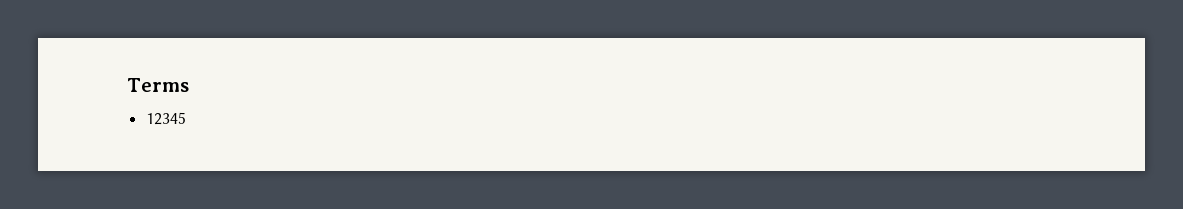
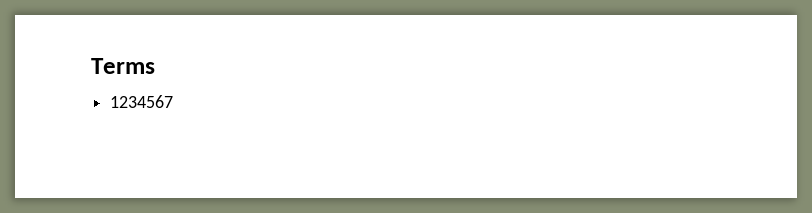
[145,112,186,125] 12345 -> [110,95,174,108] 1234567

